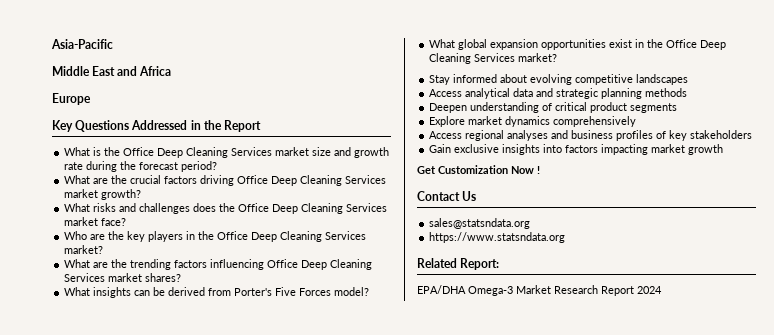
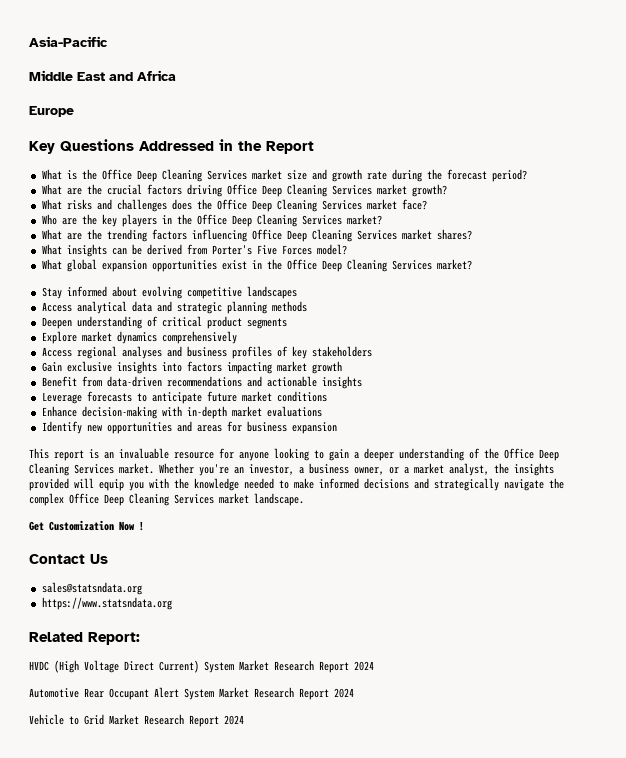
(724, 149) none -> [41,376,362,389] [41,391,327,404] [41,406,322,419] [41,421,337,434] [29,448,559,461] [29,463,554,476] [29,478,564,491] [29,493,304,506] // Benefit from data-driven recommendations and actionable insights // Leverage forecasts to anticipate future market conditions // Enhance decision-making with in-depth market evaluations // Identify new opportunities and areas for business expansion // This report is an invaluable resource for anyone looking to gain a deeper understanding of the Office Deep Cleaning Services market. Whether you're an investor, a business owner, or a market analyst, the insights provided will equip you with the knowledge needed to make informed decisions and strategically navigate the complex Office Deep Cleaning Services market landscape.
[417,285,513,296] EPA/DHA Omega-3 -> [29,660,374,673] [29,687,354,700] [29,714,104,725] HVDC (High Voltage Direct Current) System Market Research Report 2024 // Automotive Rear Occupant Alert System Market Research Report 2024 // Vehicle to Grid

